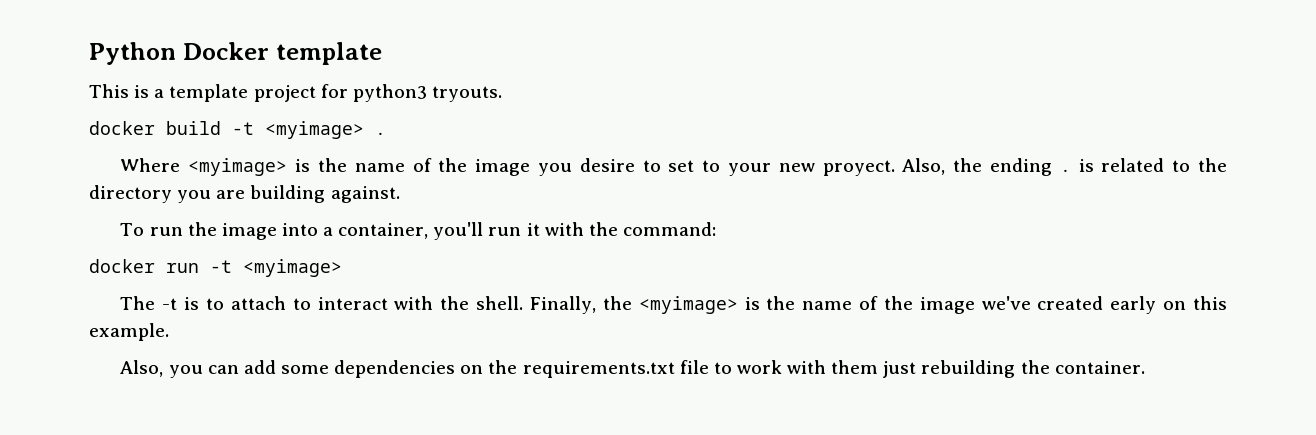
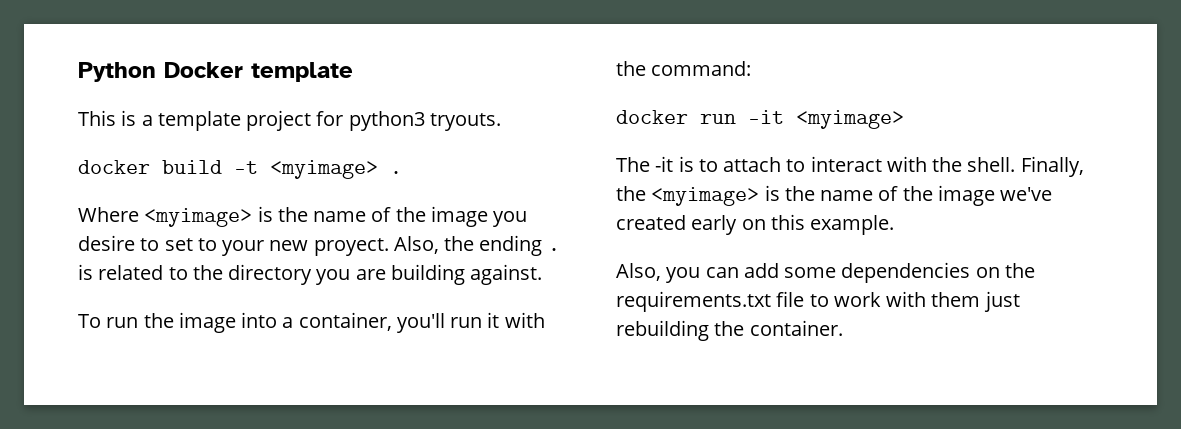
[210,260,232,273] -t -> [748,110,784,124] -it
[162,298,178,310] -t -> [655,156,674,172] -it

